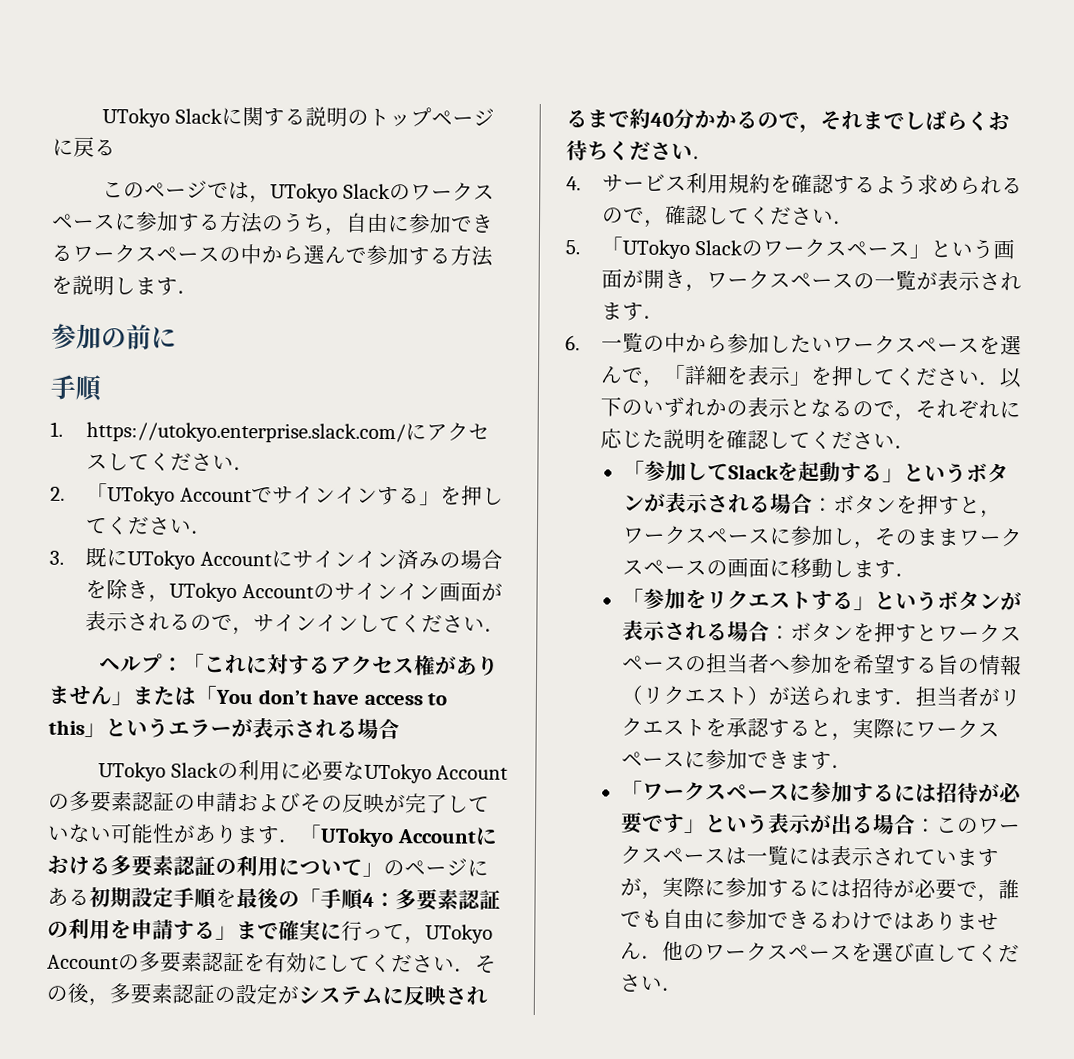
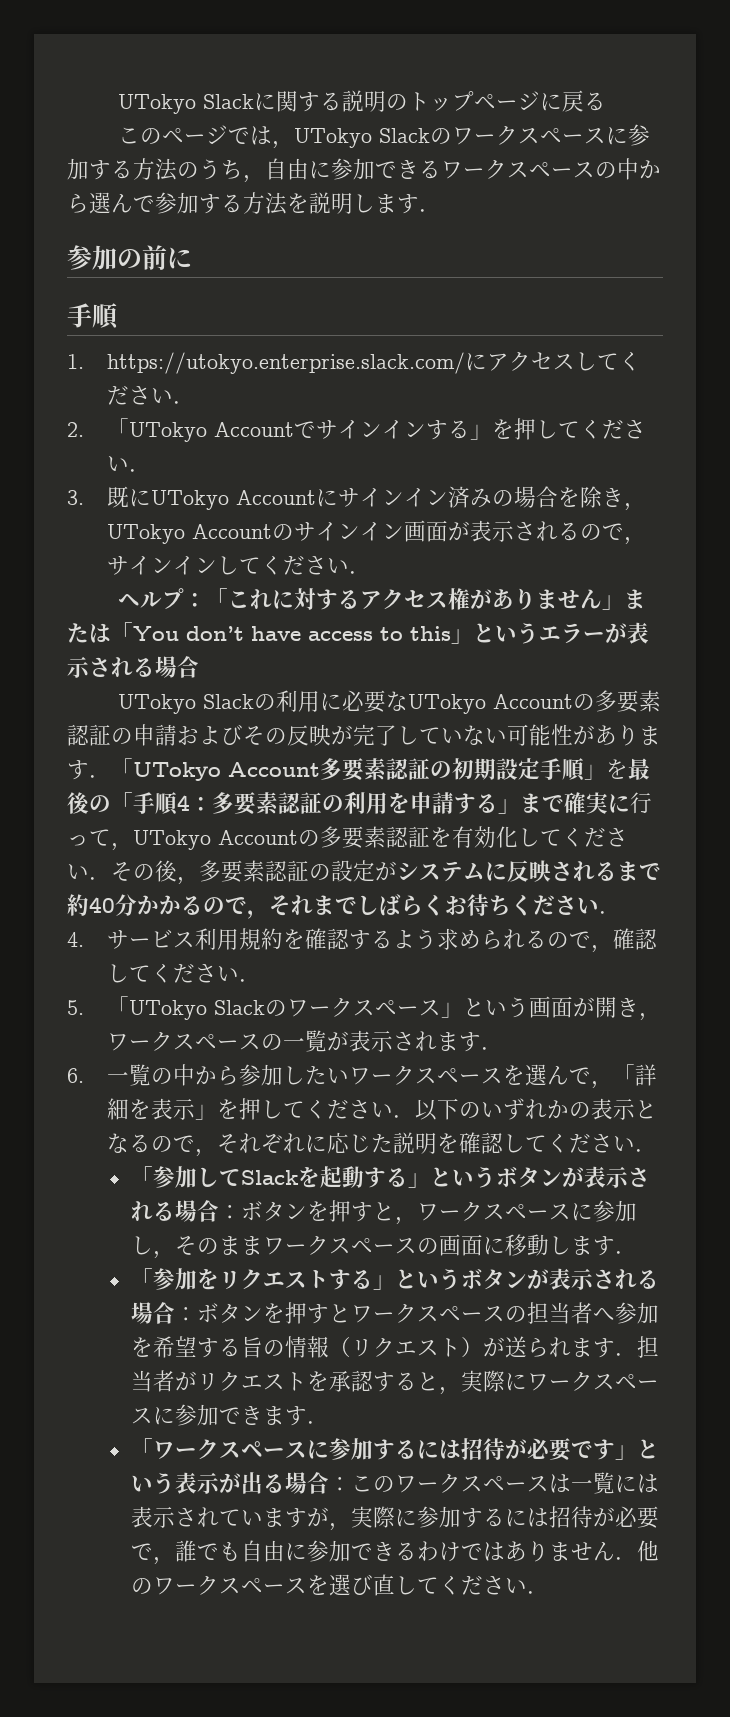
[474,827,498,846] [47,855,489,877] [47,887,90,907] における多要素認証の利用について」のページにある -> [320,758,452,781] 多要素認証の
(217, 898) none -> [584,764,606,780] 」
[307,954,329,972] に -> [496,826,518,848] 化

